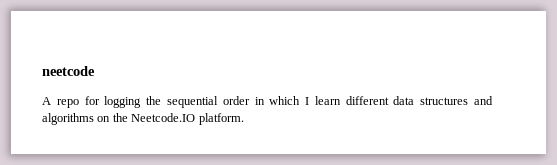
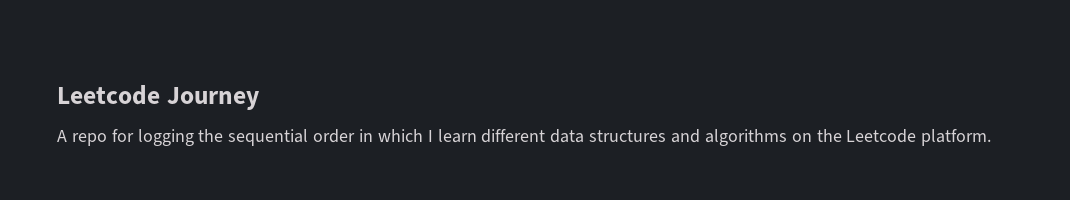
[42,66,95,76] neetcode -> [57,85,259,110] Leetcode Journey
[131,113,196,122] Neetcode.IO -> [846,129,917,143] Leetcode

